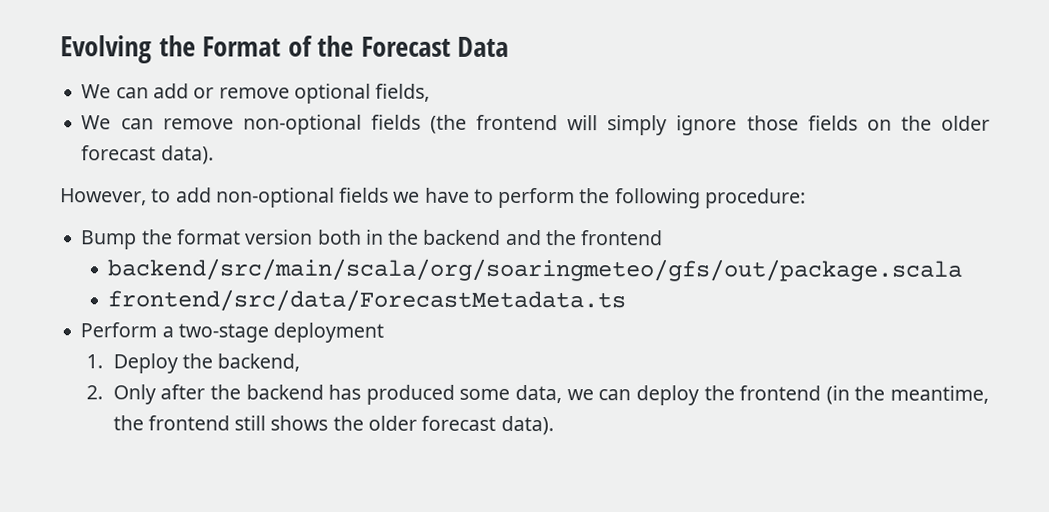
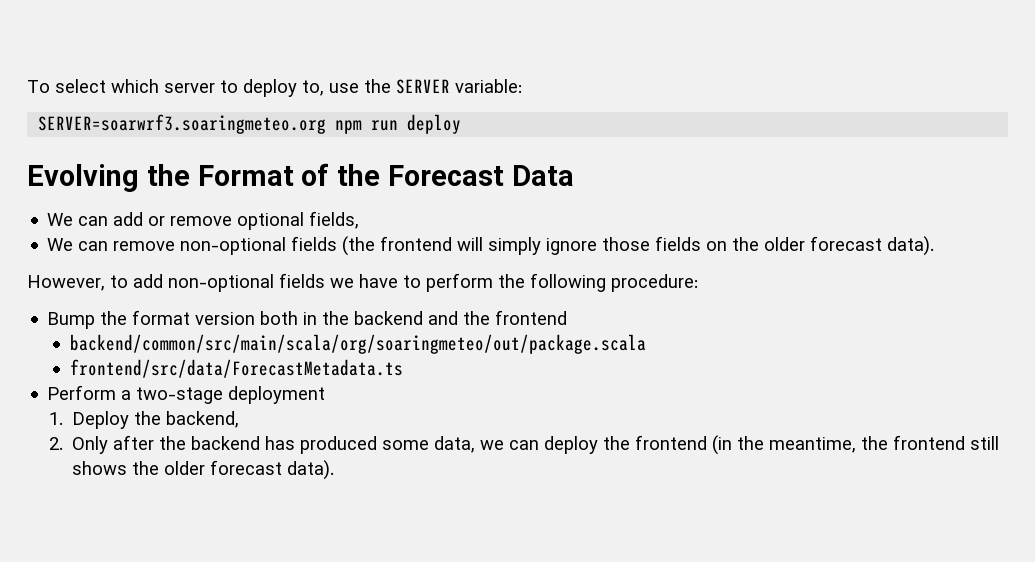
(60, 49) none -> [27,79,522,97] [38,114,462,134] To select which server to deploy to, use the SERVER variable: // SERVER=soarwrf3.soaringmeteo.org npm run deploy //
[107,258,963,282] backend/src/main/scala/org/soaringmeteo/gfs/out/package.scala -> [69,334,646,354] backend/common/src/main/scala/org/soaringmeteo/out/package.scala

